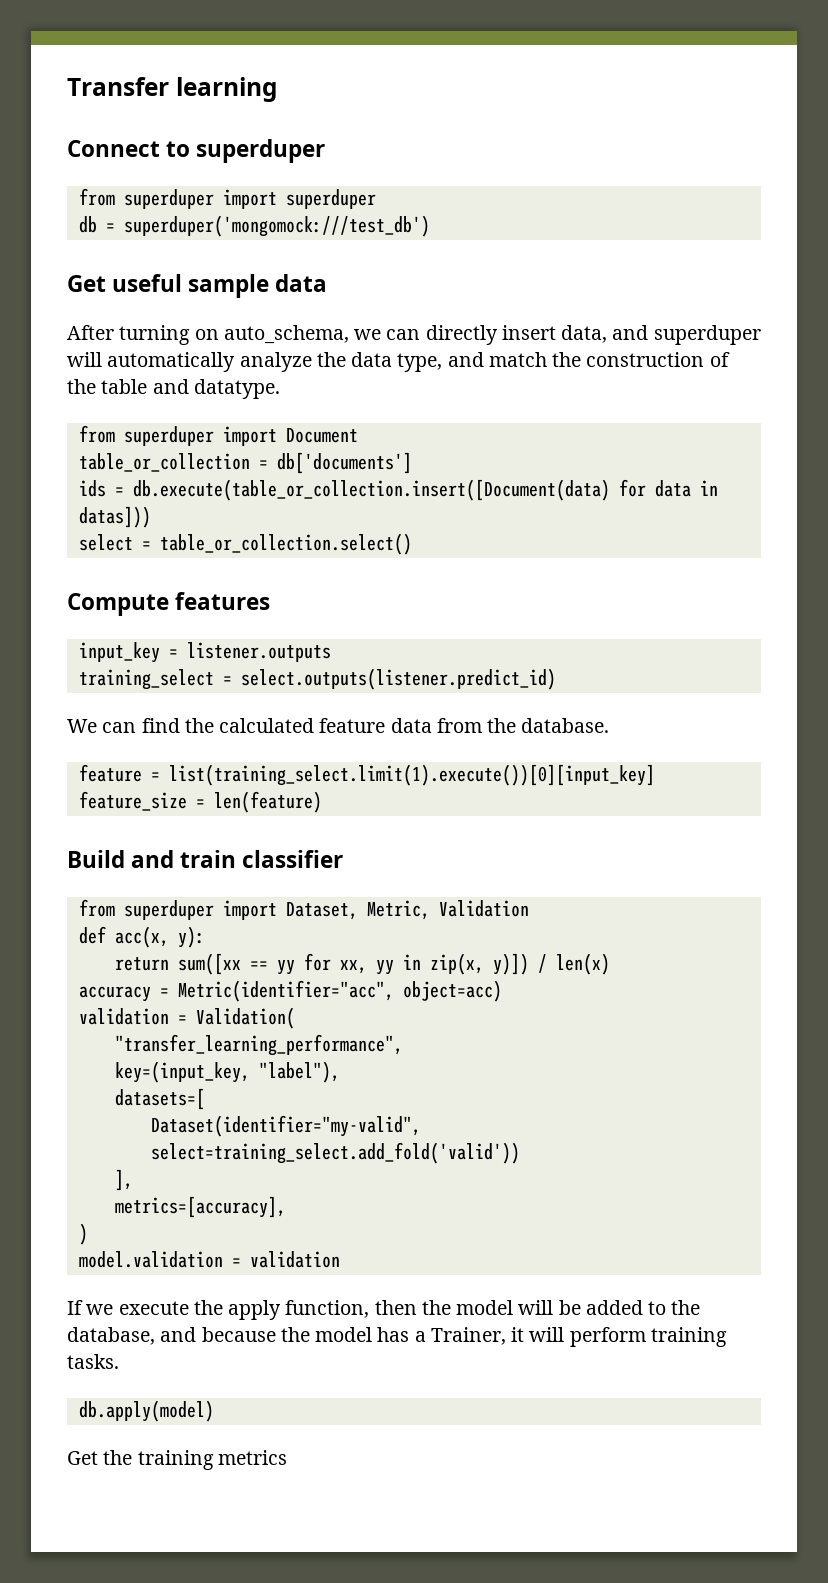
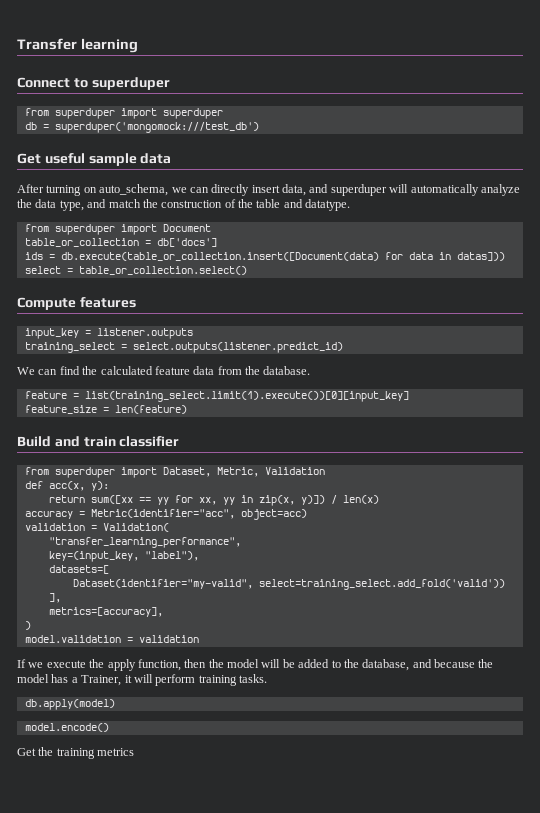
[276,452,412,474] db['documents'] -> [156,238,217,247] db['docs']
(214, 1411) none -> [24,723,109,732] // model.encode()

